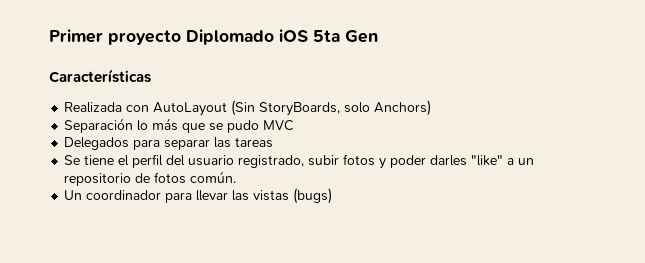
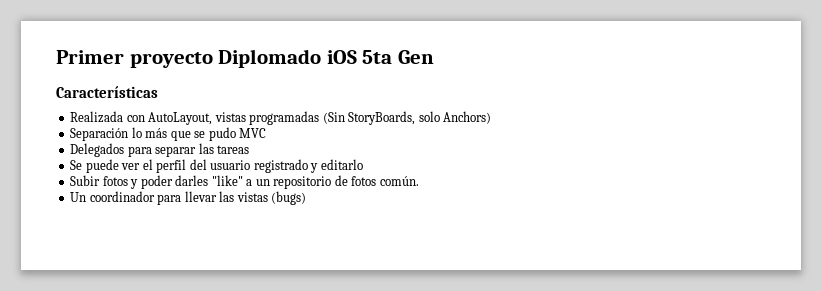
[153,102,228,116] AutoLayout -> [148,111,320,125] AutoLayout, vistas programadas
[84,155,115,165] tiene -> [85,159,141,173] puede ver
[238,155,340,168] registrado, subir -> [253,159,363,173] [70,175,101,186] registrado y editarlo // Subir

